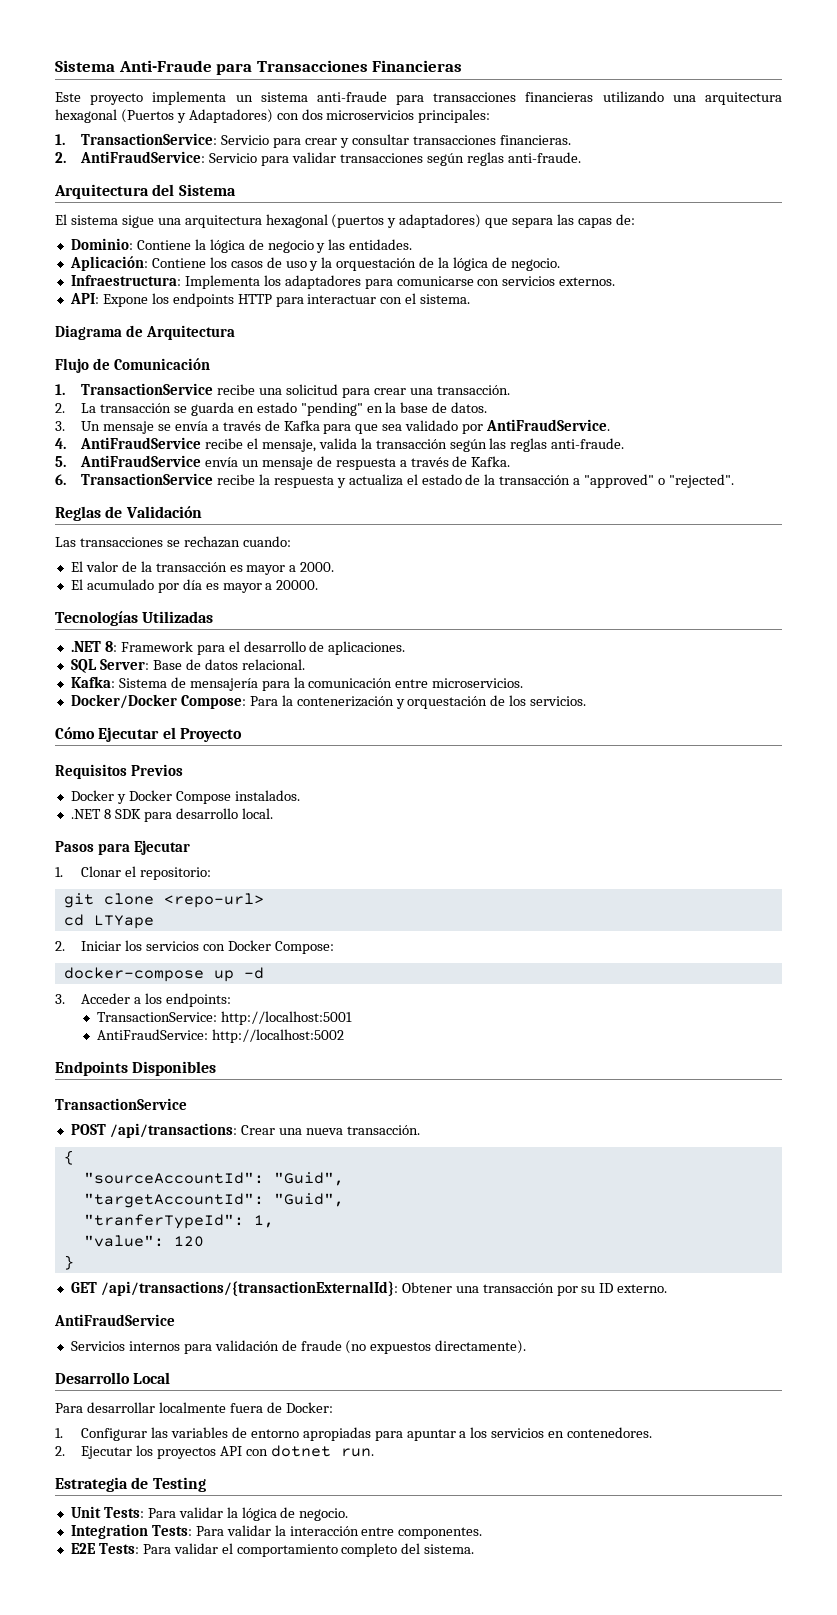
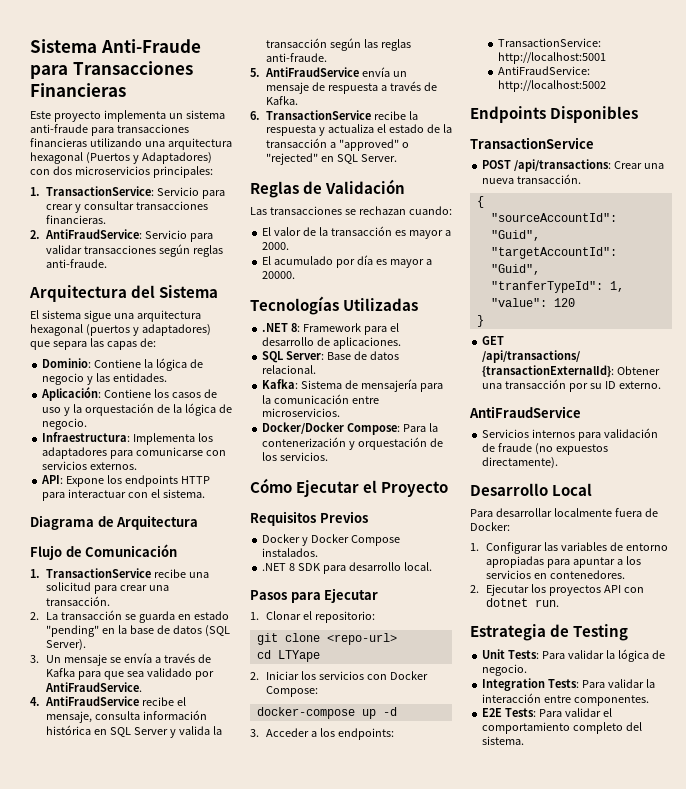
[451,402,488,413] datos. -> [172,625,230,637] [45,639,86,651] datos (SQL Server).
(316, 445) none -> [94,710,207,720] [45,725,176,738] consulta información histórica en SQL Server y
[668,474,734,488] "rejected". -> [265,153,397,165] "rejected" en SQL Server.

